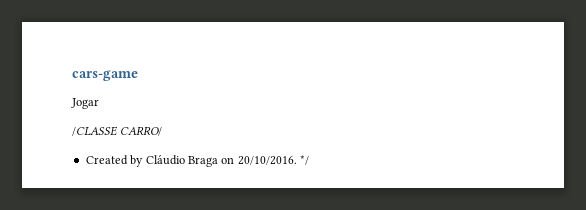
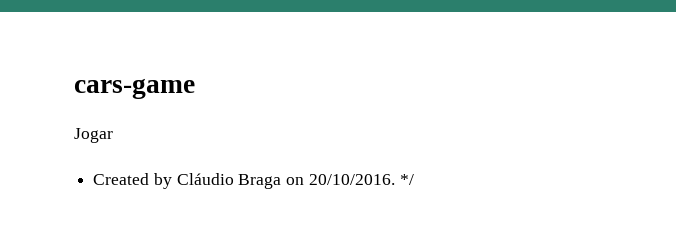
[72,126,163,136] // /CLASSE CARRO/ -> (113, 135) none

